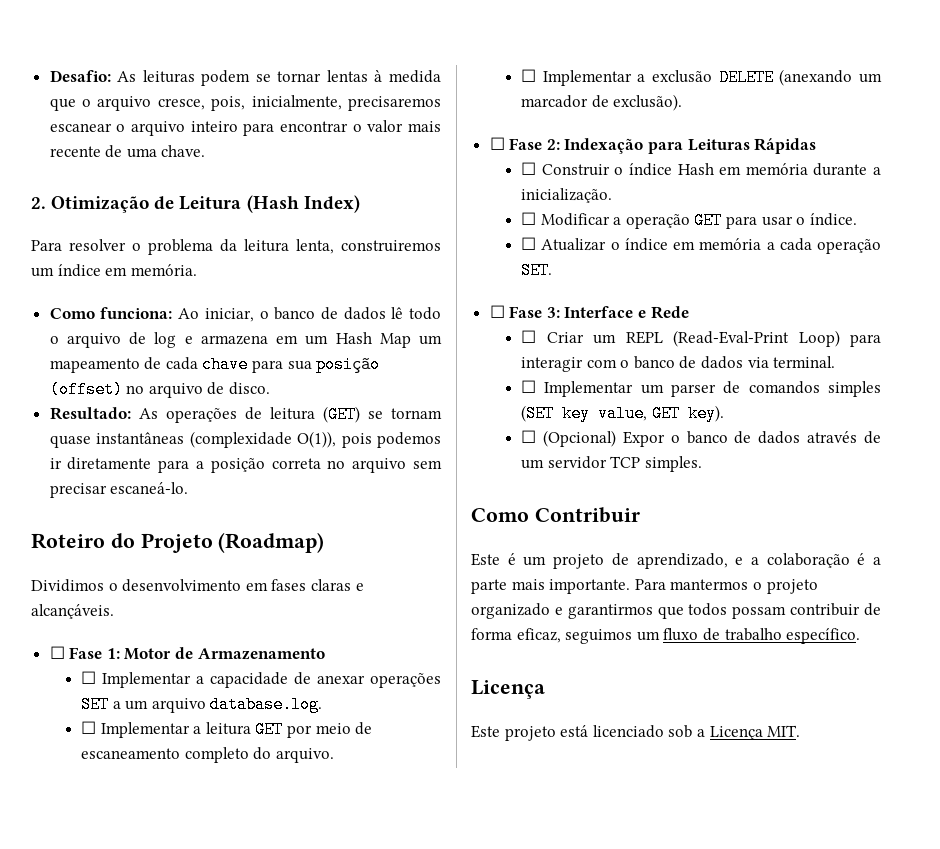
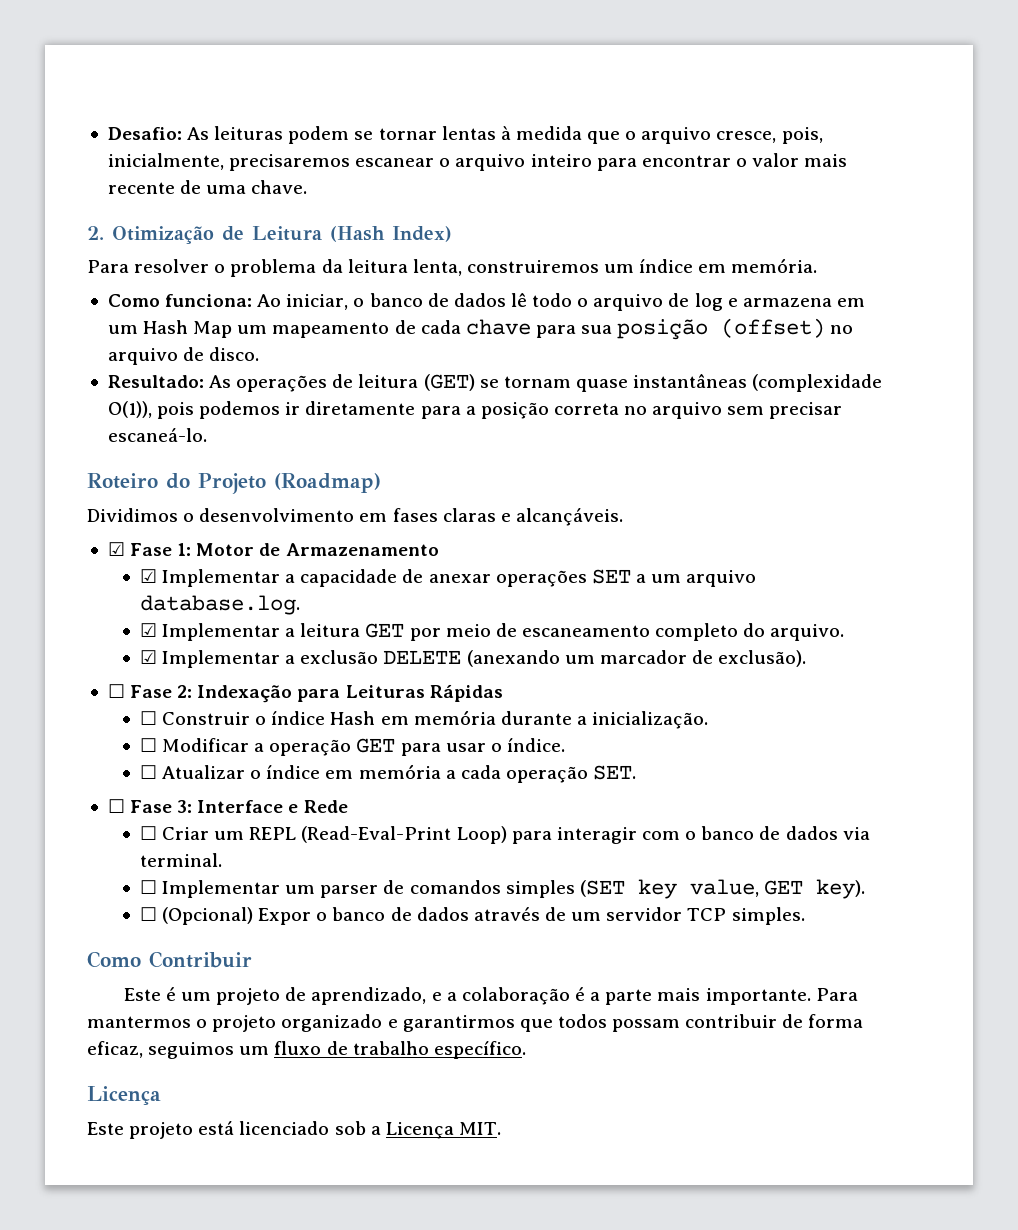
[49,646,65,659] ☐ -> [107,542,125,556] ☑
[81,671,97,684] ☐ -> [139,569,157,583] ☑
[81,721,97,734] ☐ -> [139,623,157,637] ☑
[521,69,537,82] ☐ -> [139,650,157,664] ☑

